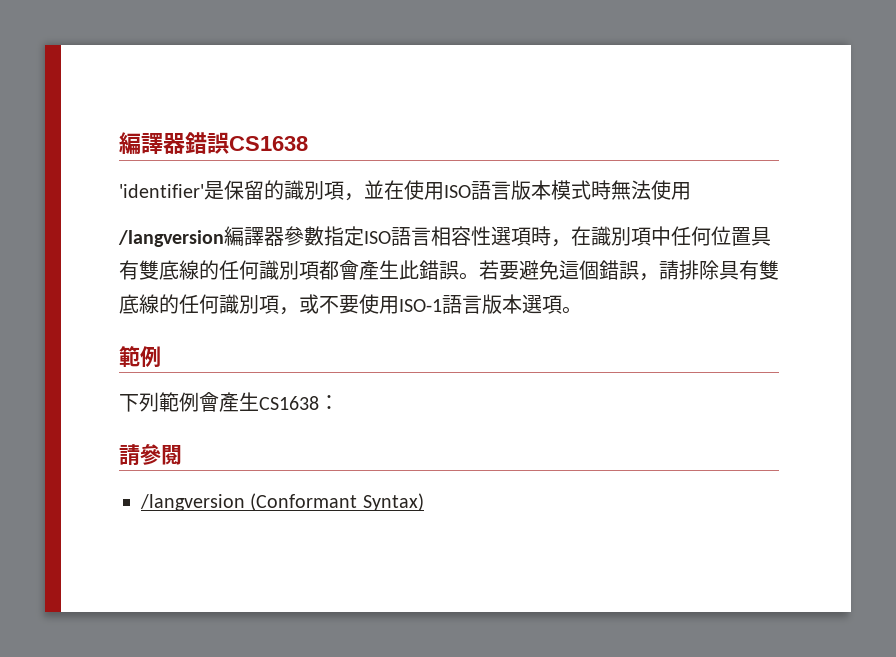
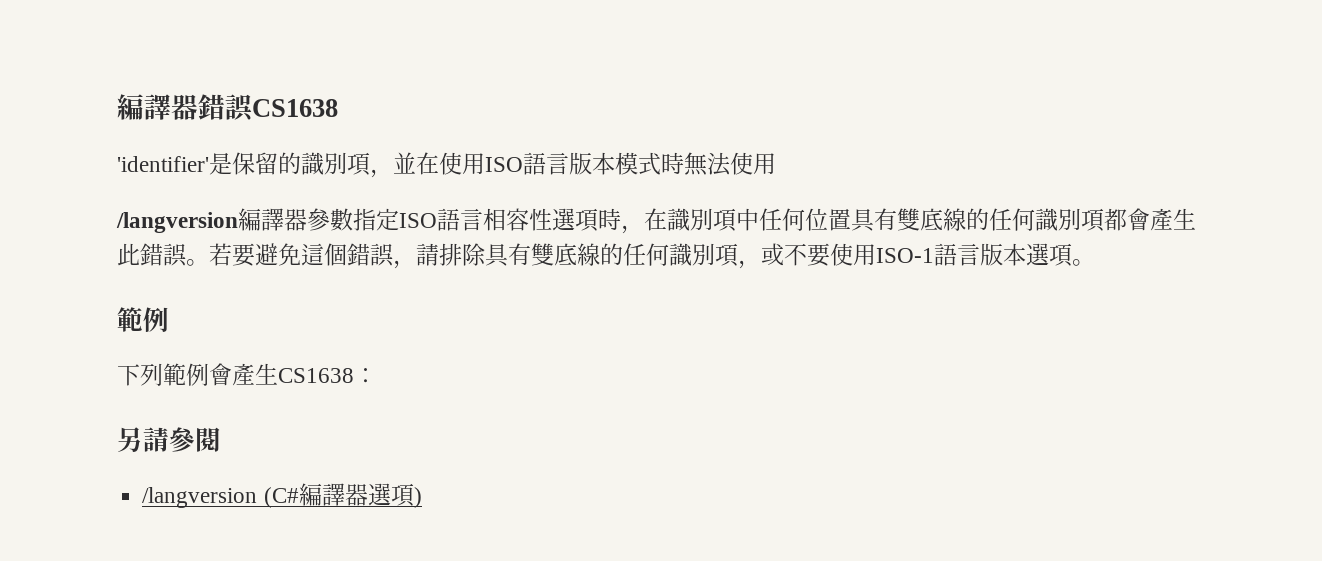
(339, 402) none -> [117,427,143,452] 另
[250,493,424,511] (Conformant Syntax) -> [263,483,422,508] (C#編譯器選項)

